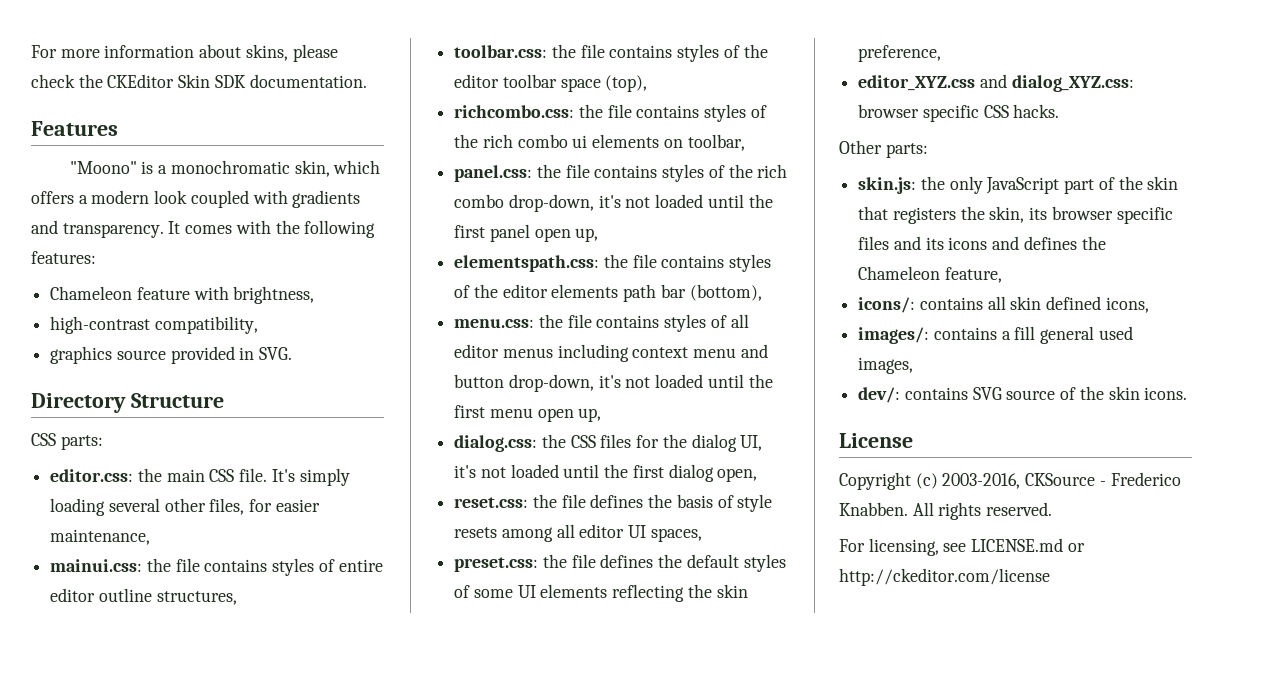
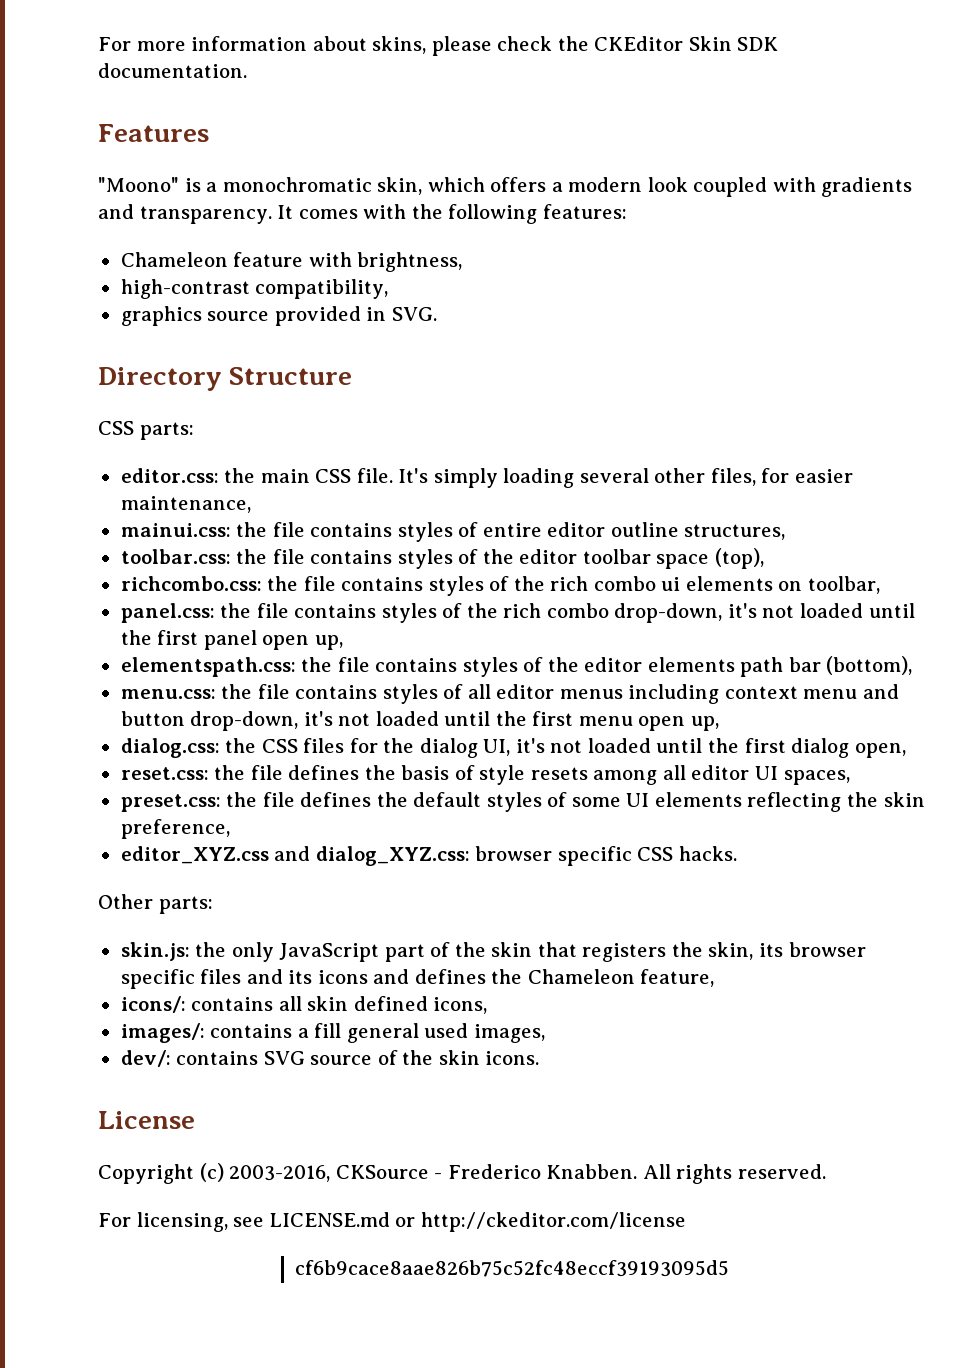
(1050, 577) none -> [294,1260,729,1277] // cf6b9cace8aae826b75c52fc48eccf39193095d5

